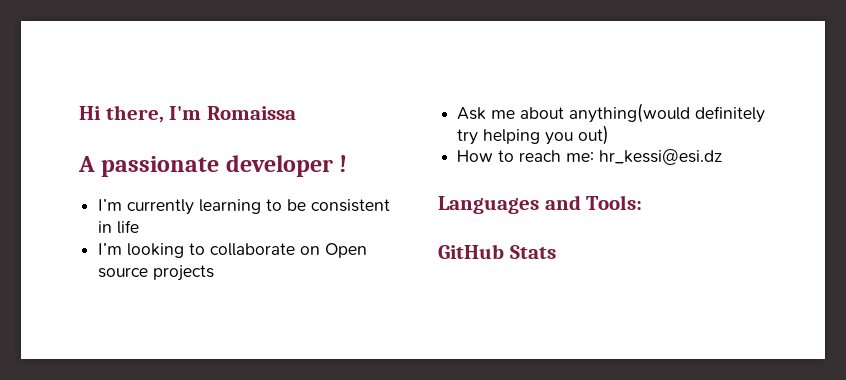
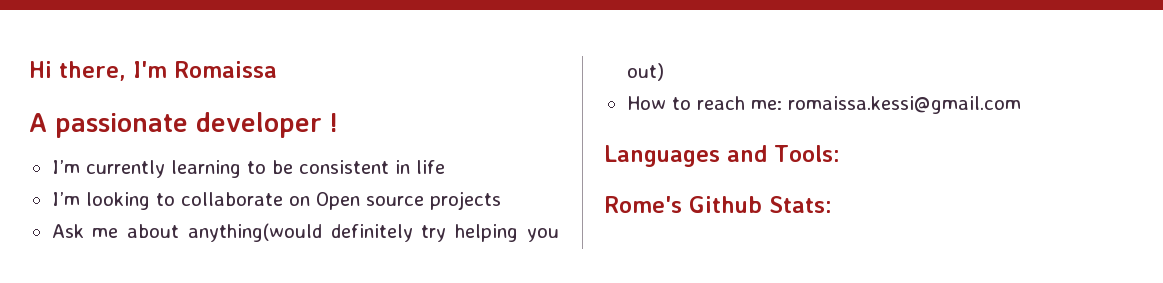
[599,149,723,165] hr_kessi@esi.dz -> [787,96,1021,114] romaissa.kessi@gmail.com
[438,244,556,259] GitHub Stats -> [604,196,832,213] Rome's Github Stats:

